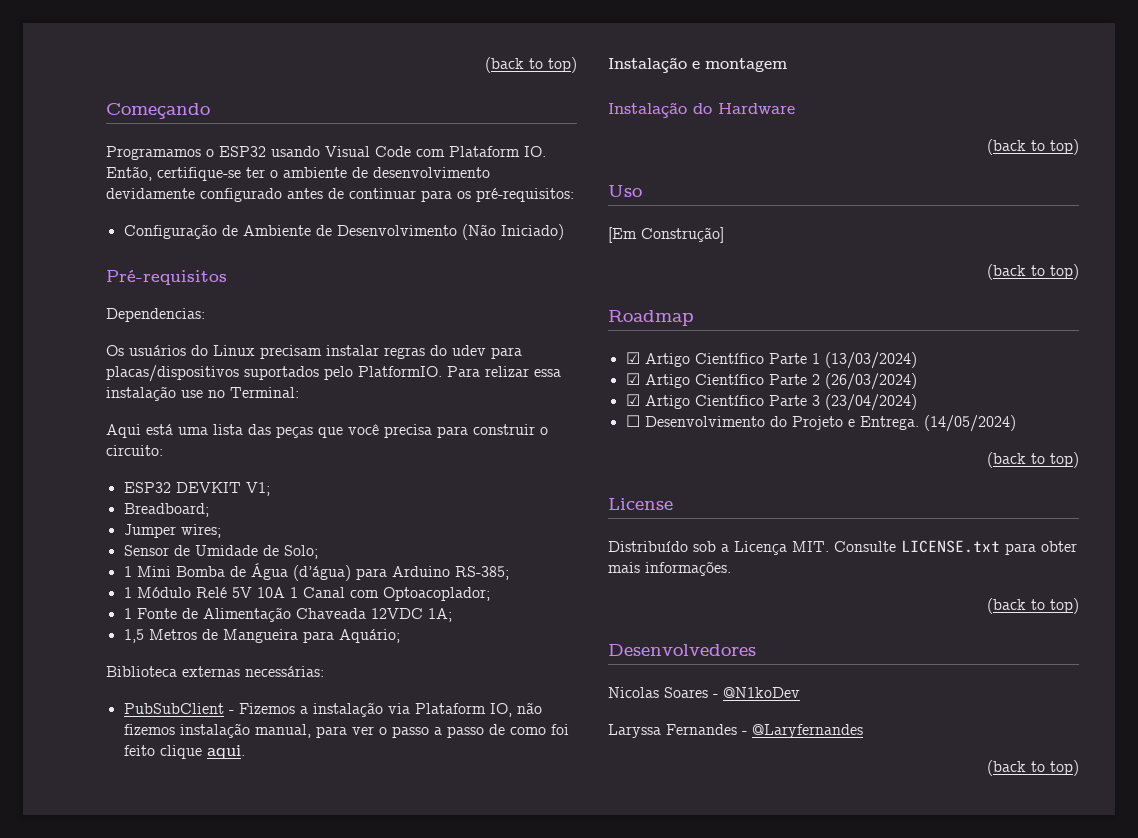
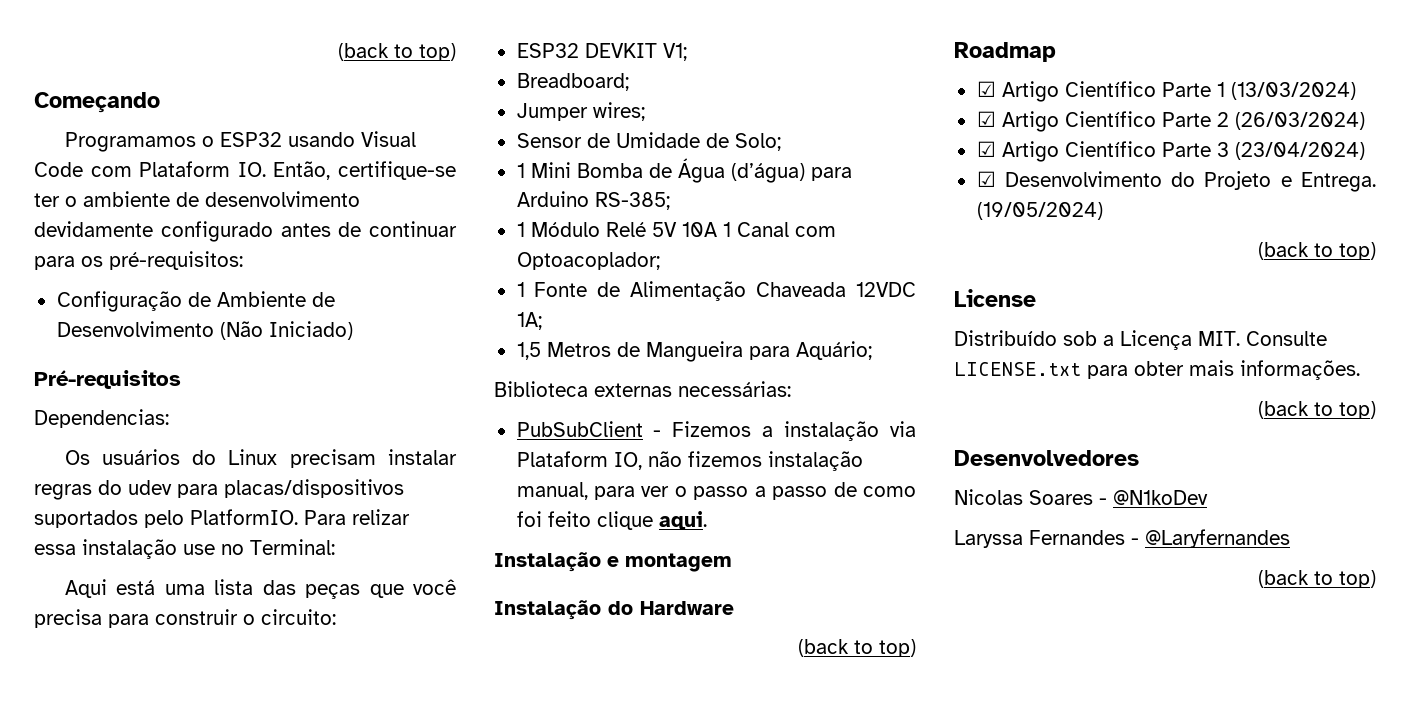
[608,185,642,197] [608,227,724,243] [987,264,1079,280] // Uso // [Em Construção] // (back to top) -> (916, 648) none
[625,415,640,427] ☐ -> [976,171,996,187] ☑
[923,415,1016,432] (14/05/2024) -> [976,202,1103,220] (19/05/2024)

